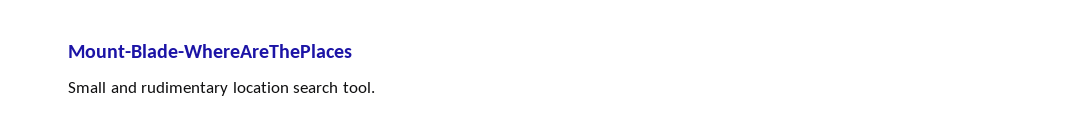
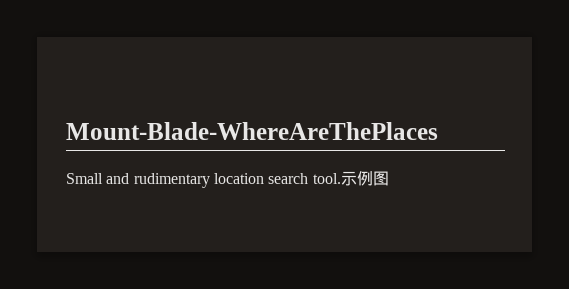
(375, 87) none -> [340,171,389,186] 示例图

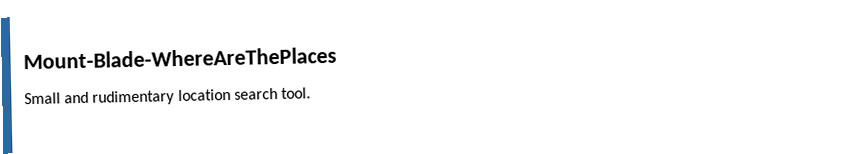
[340,171,389,186] 示例图 -> (311, 93) none

